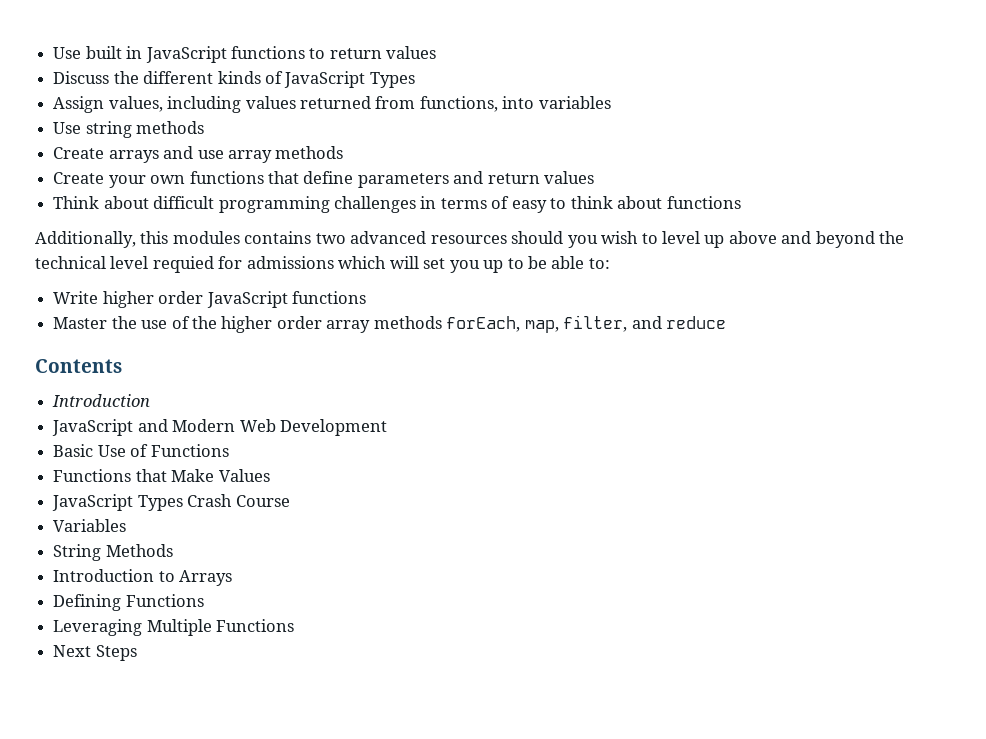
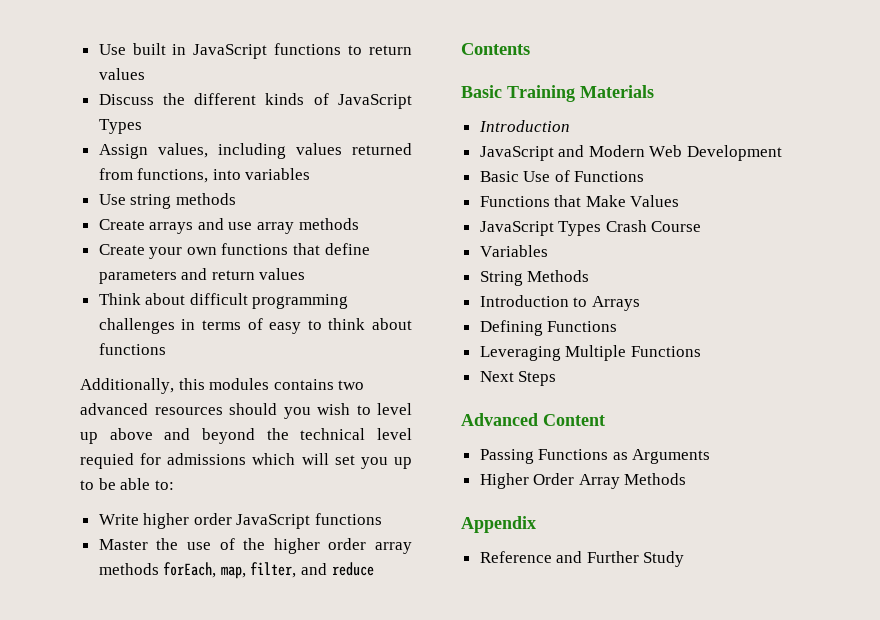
(122, 366) none -> [461,85,654,102] // Basic Training Materials
(137, 653) none -> [461,413,605,426] [479,449,711,464] [479,473,687,489] [461,516,536,533] [479,551,685,567] // Advanced Content // Passing Functions as Arguments // Higher Order Array Methods // Appendix // Reference and Further Study

